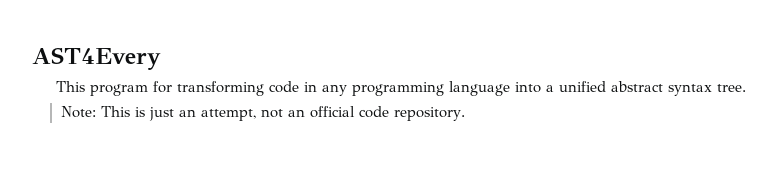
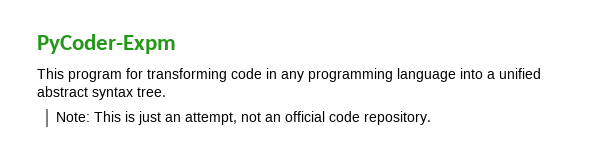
[32,47,161,70] AST4Every -> [37,34,176,54] PyCoder-Expm

